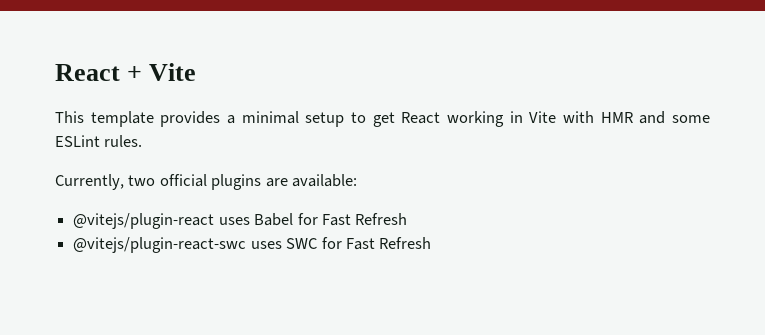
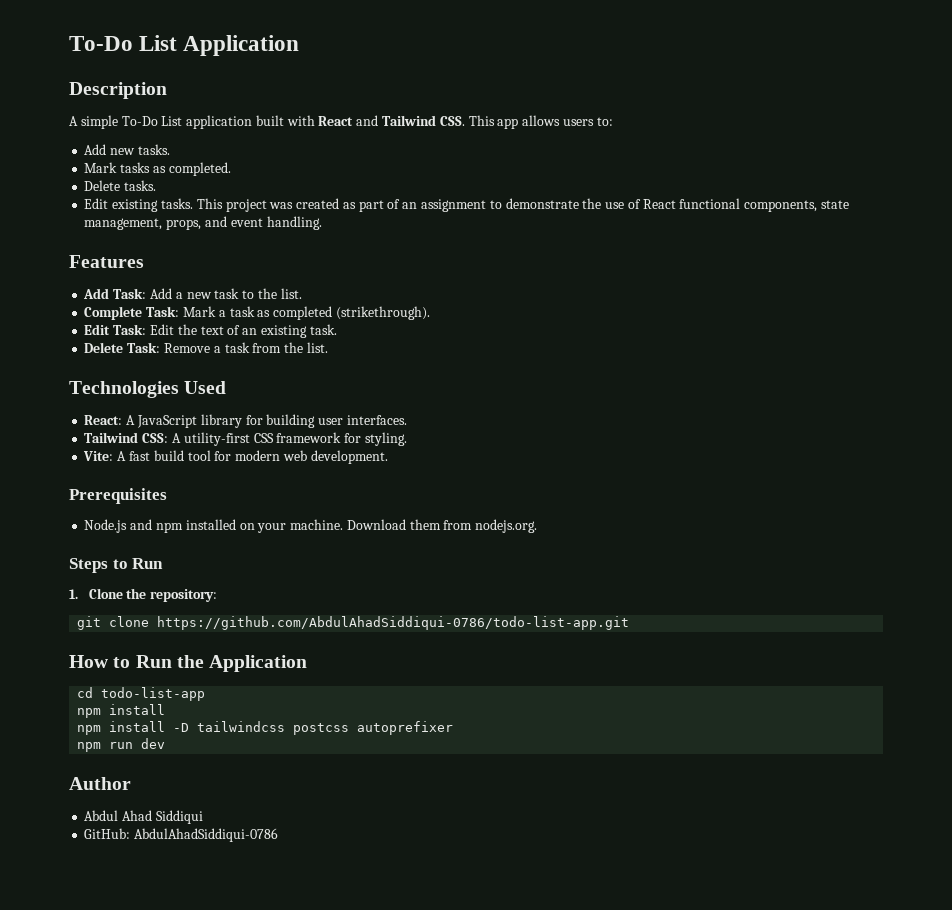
[55,63,197,81] [55,111,711,127] [55,135,143,147] [55,174,358,190] [73,213,408,229] [73,237,432,253] React + Vite // This template provides a minimal setup to get React working in Vite with HMR and some ESLint rules. // Currently, two official plugins are available: // @vitejs/plugin-react uses Babel for Fast Refresh // @vitejs/plugin-react-swc uses SWC for Fast Refresh -> [69,35,300,56] [69,82,167,99] [69,115,613,129] [84,144,170,155] [84,162,231,176] [84,180,157,191] [84,198,849,212] [84,216,322,230] [69,255,144,268] [83,288,302,299] [84,306,430,320] [84,324,337,338] [84,342,328,353] [69,381,227,398] [84,414,407,428] [84,432,407,446] [83,450,388,464] [69,488,167,504] [84,519,538,533] [69,558,164,573] [69,588,218,602] [77,616,630,630] [69,655,308,672] [77,687,206,701] [77,704,166,718] [77,721,454,735] [77,738,166,752] [69,777,131,790] [84,810,203,824] [84,828,279,842] To-Do List Application // Description // A simple To-Do List application built with React and Tailwind CSS. This app allows users to: // Add new tasks. // Mark tasks as completed. // Delete tasks. // Edit existing tasks. This project was created as part of an assignment to demonstrate the use of React functional components, state management, props, and event handling. // Features // Add Task: Add a new task to the list. // Complete Task: Mark a task as completed (strikethrough). // Edit Task: Edit the text of an existing task. // Delete Task: Remove a task from the list. // Technologies Used // React: A JavaScript library for building user interfaces. // Tailwind CSS: A utility-first CSS framework for styling. // Vite: A fast build tool for modern web development. // Prerequisites // Node.js and npm installed on your machine. Download them from nodejs.org. // Steps to Run // 1. Clone the repository: // git clone https://github.com/AbdulAhadSiddiqui-0786/todo-list-app.git // How to Run the Application // cd todo-list-app // npm install // npm install -D tailwindcss postcss autoprefixer // npm run dev // Author // Abdul Ahad Siddiqui // GitHub: AbdulAhadSiddiqui-0786

